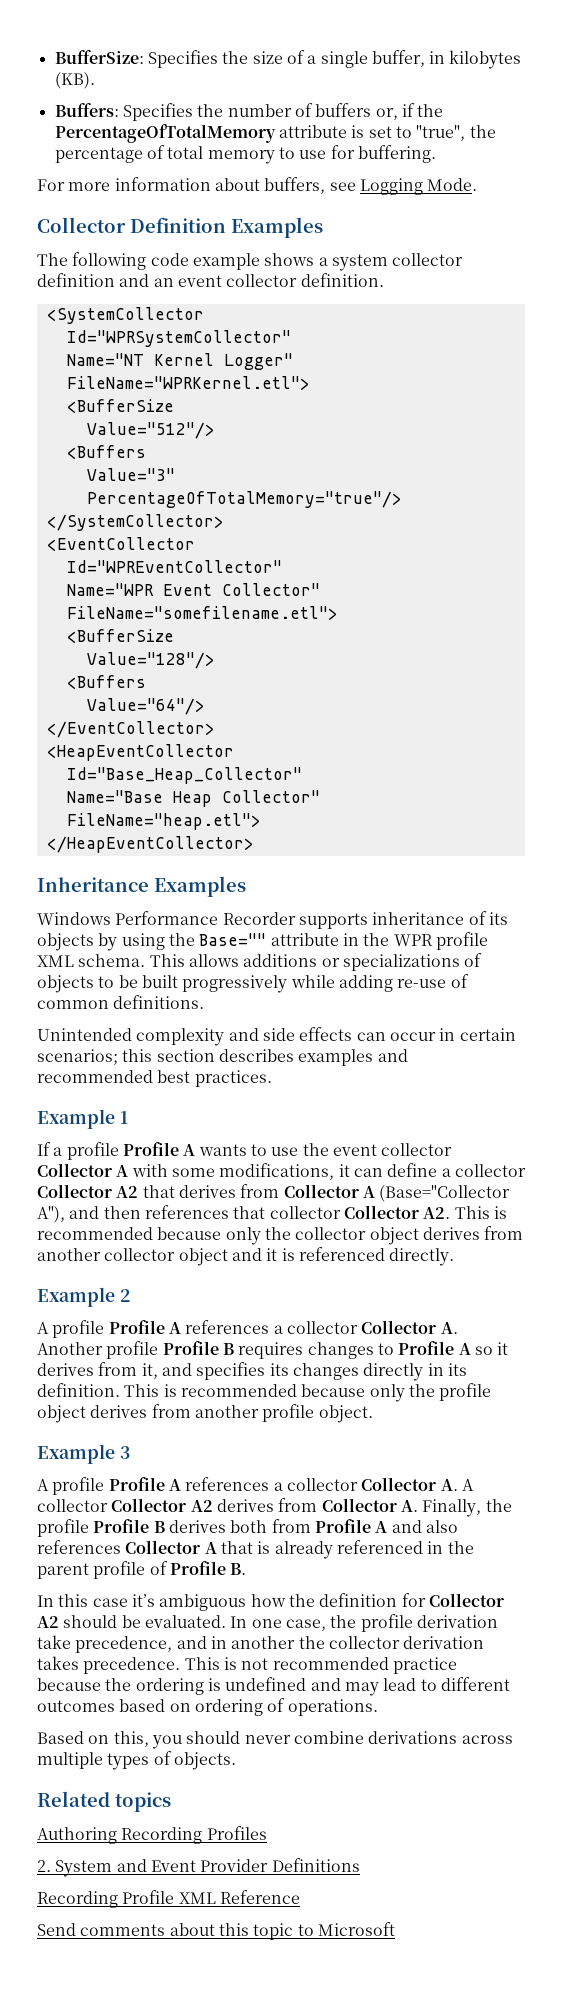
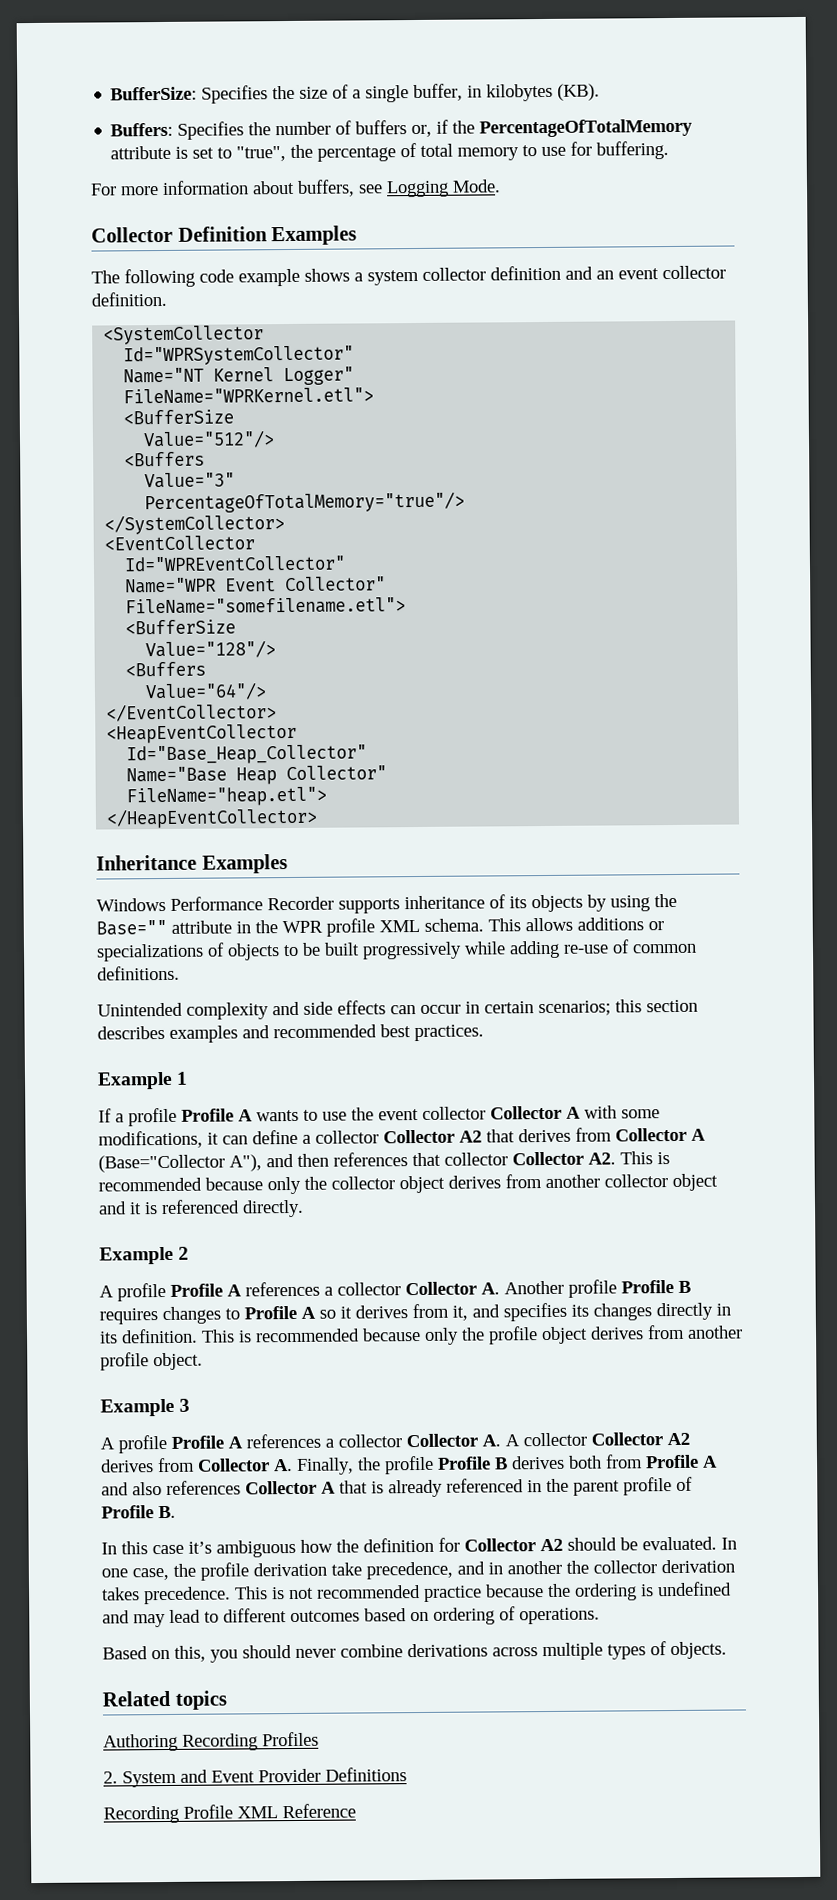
[37,1922,395,1940] // Send comments about this topic to Microsoft -> (356, 1811) none

